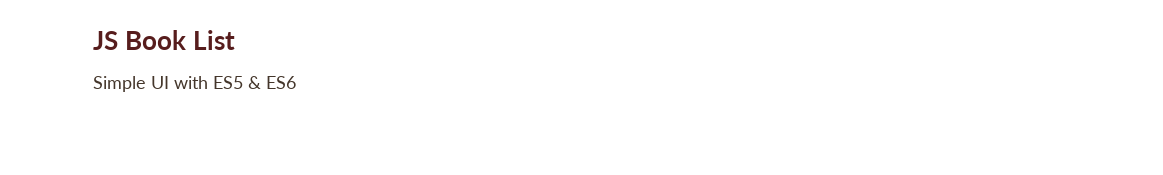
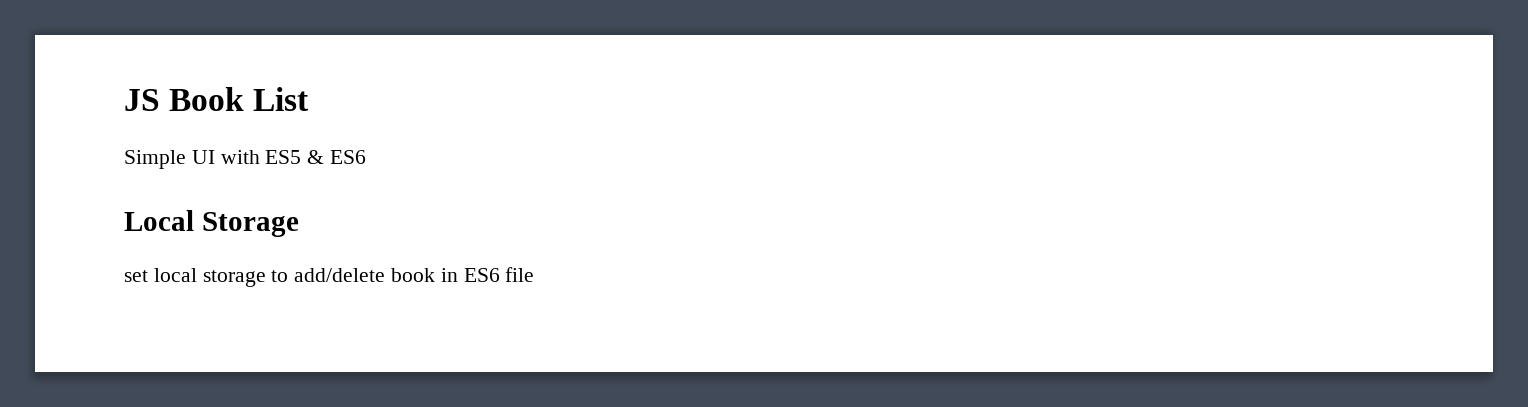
(296, 82) none -> [124,210,299,237] [124,267,535,287] // Local Storage // set local storage to add/delete book in ES6 file

